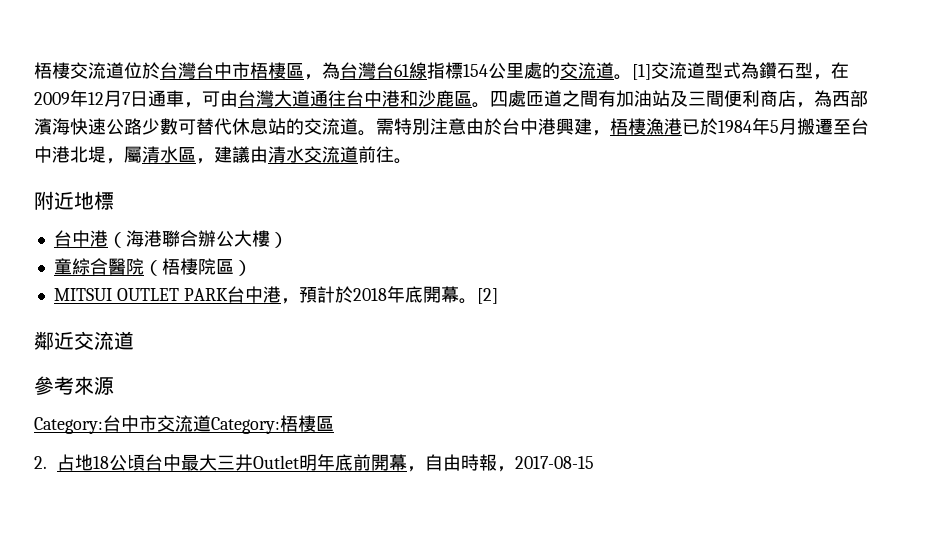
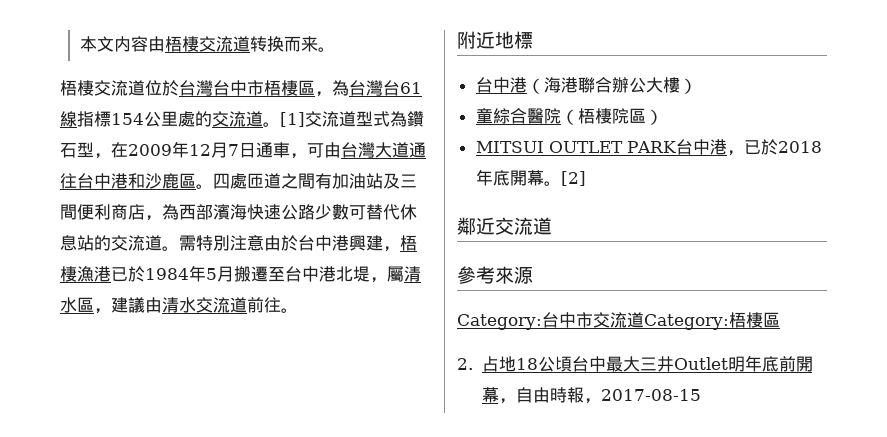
(34, 70) none -> [79,36,335,52] 本文内容由梧棲交流道转换而来。 //
[298,286,335,303] 預計 -> [743,140,761,155] 已

